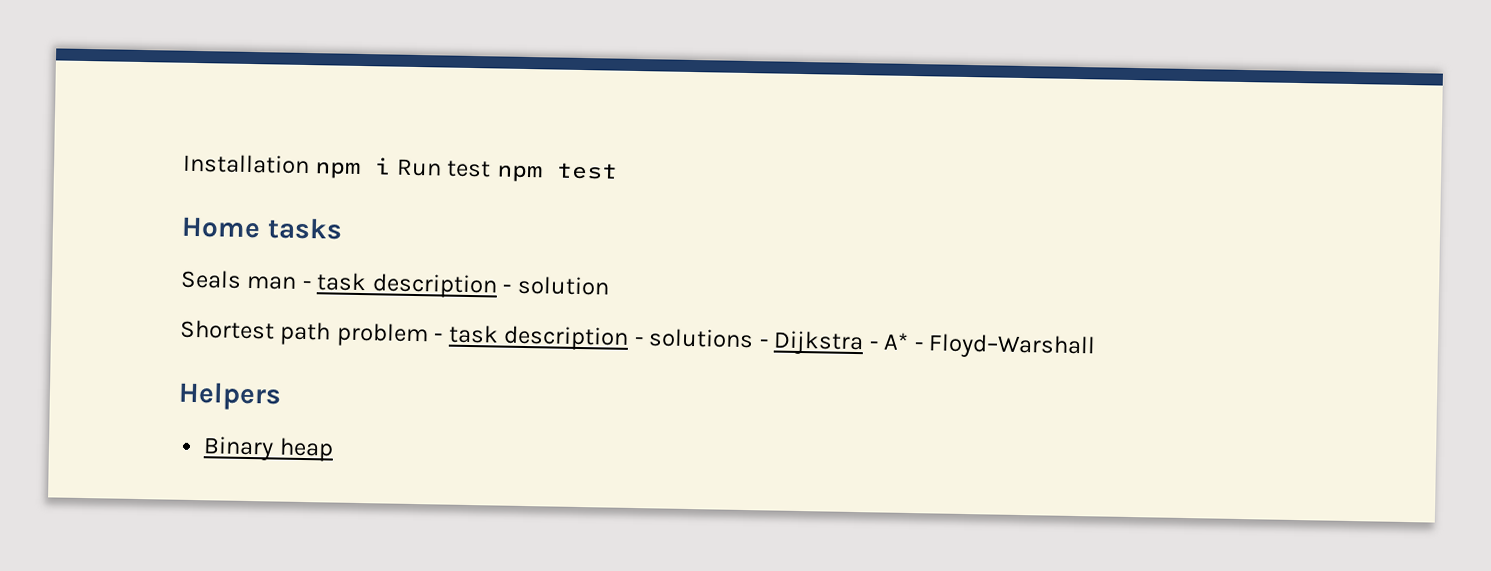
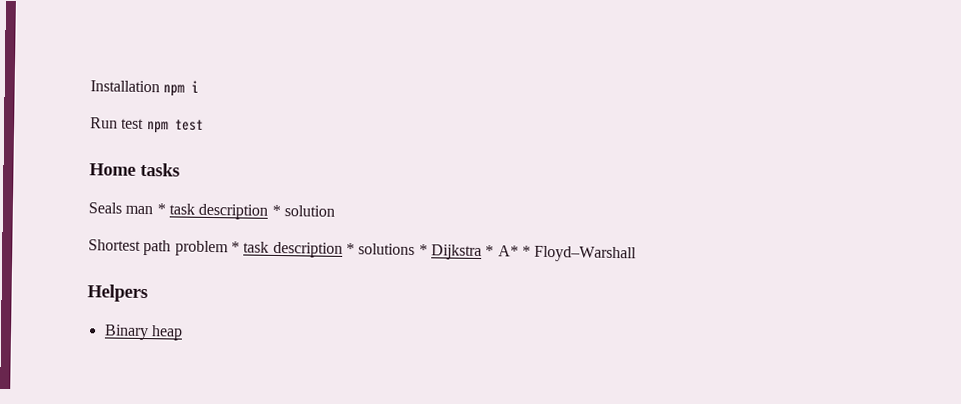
(392, 166) none -> (200, 86) //
[301,272,512,299] - task description - -> [156,203,281,220] * task description *
[433,324,923,356] - task description - solutions - Dijkstra - A* - -> [230,241,531,261] * task description * solutions * Dijkstra * A* *

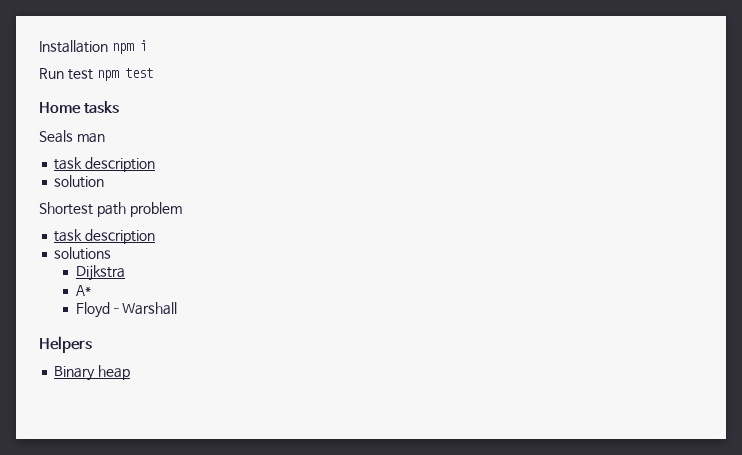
[156,203,281,220] * task description * -> [54,157,156,172] // task description //
[230,241,355,258] * task description * -> [54,229,156,244] // task description //
[418,244,428,256] * -> (112, 253) //
[485,245,495,257] * -> (125, 273) //
[521,245,531,257] * -> (91, 290) //

